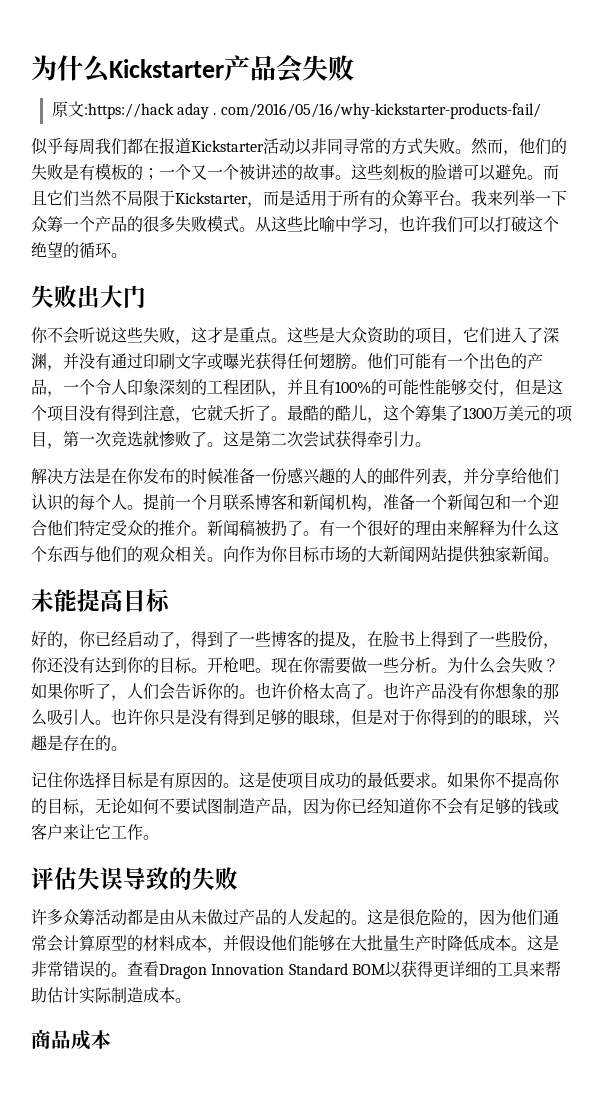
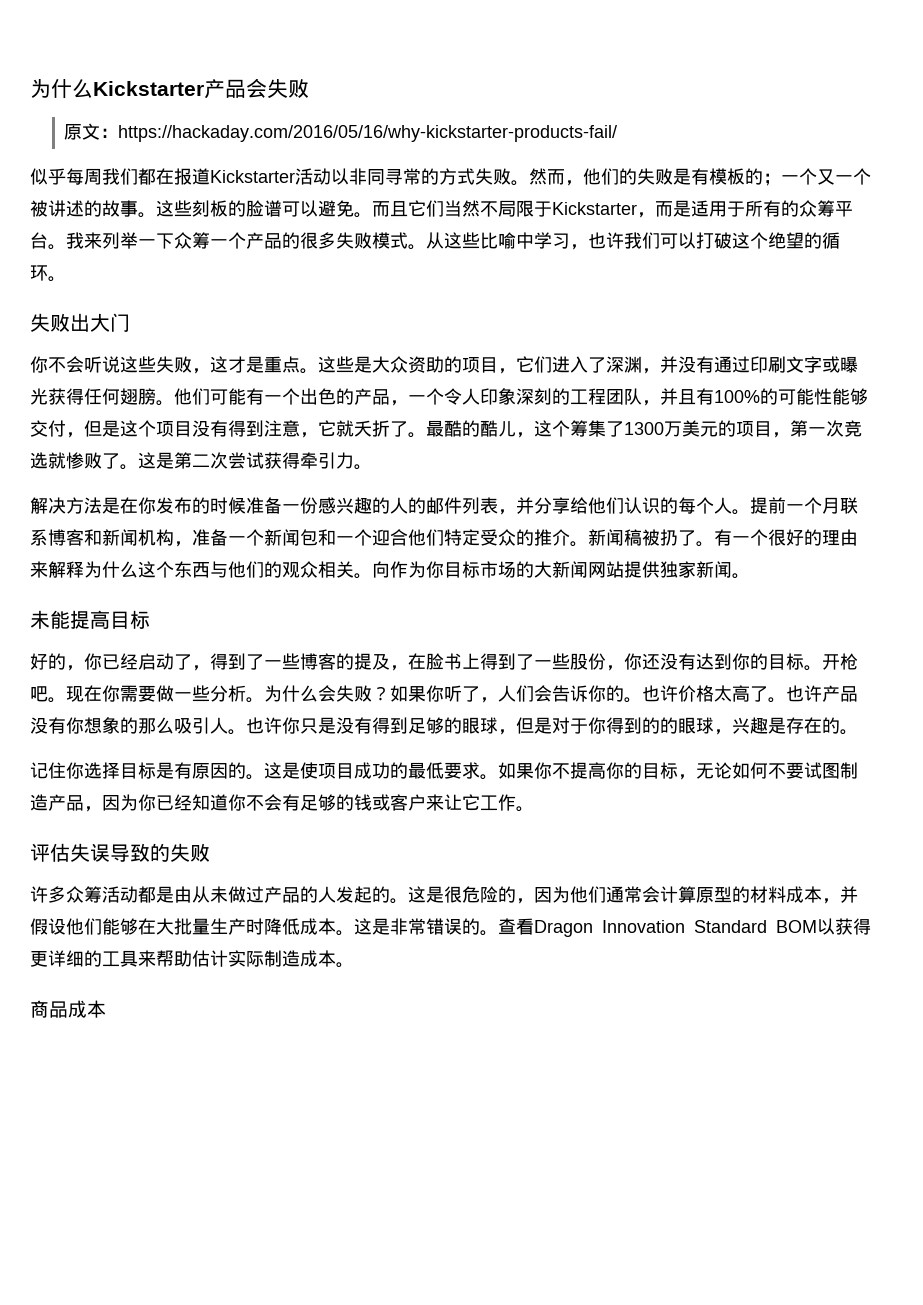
[83,103,541,119] :https://hack aday . com/2016/05/16/why-kickstarter-products-fail/ -> [100,125,618,142] ：https://hackaday.com/2016/05/16/why-kickstarter-products-fail/

